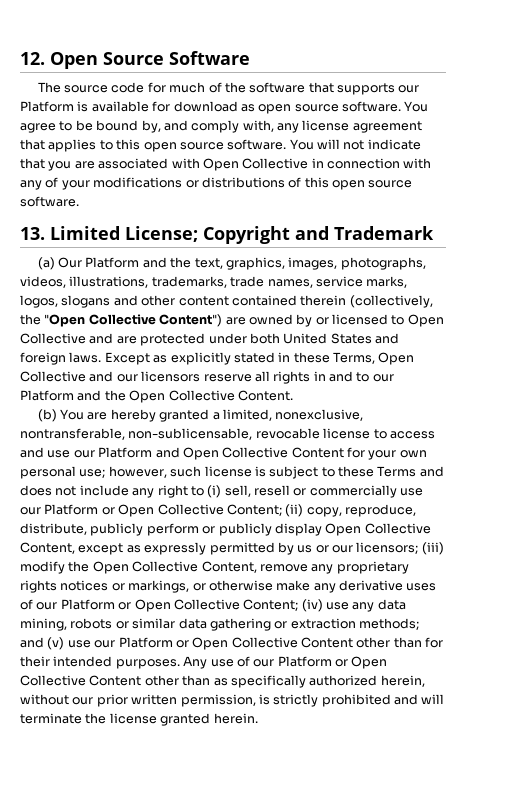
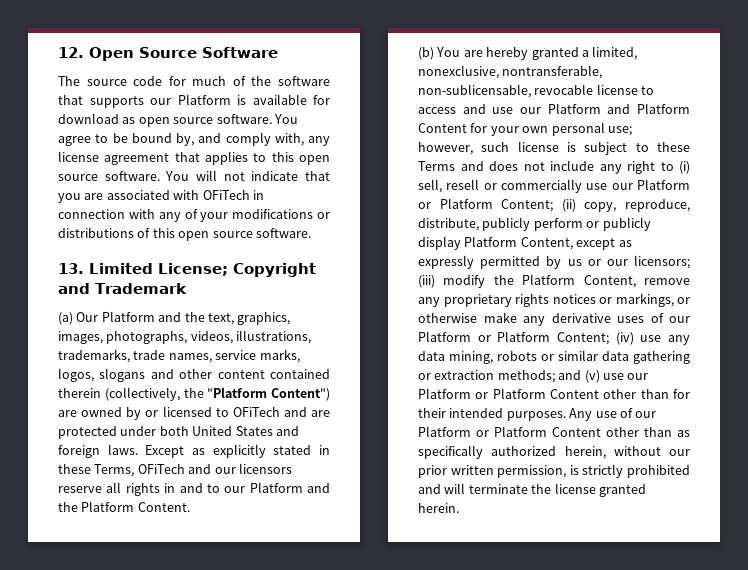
[202,158,309,171] Open Collective -> [202,190,250,200] OFiTech
[44,314,156,327] "Open Collective -> [207,387,268,398] "Platform
[407,314,444,327] [20,333,86,344] Open Collective -> [232,407,280,417] OFiTech
[378,352,415,365] [20,371,86,382] Open Collective -> [137,464,185,474] OFiTech
[129,390,235,403] Open Collective -> [81,501,135,512] Platform
[182,447,289,460] Open Collective -> [637,103,690,114] Platform
[118,504,224,517] Open Collective -> [439,198,493,209] Platform
[325,523,431,536] Open Collective -> [464,236,518,247] Platform
[92,561,199,574] Open Collective -> [522,274,576,285] Platform
[134,599,240,612] Open Collective -> [497,331,551,342] Platform
[192,637,298,650] Open Collective -> [492,388,546,399] Platform
[351,656,388,669] [20,675,86,686] Open Collective -> [494,426,547,437] Platform

